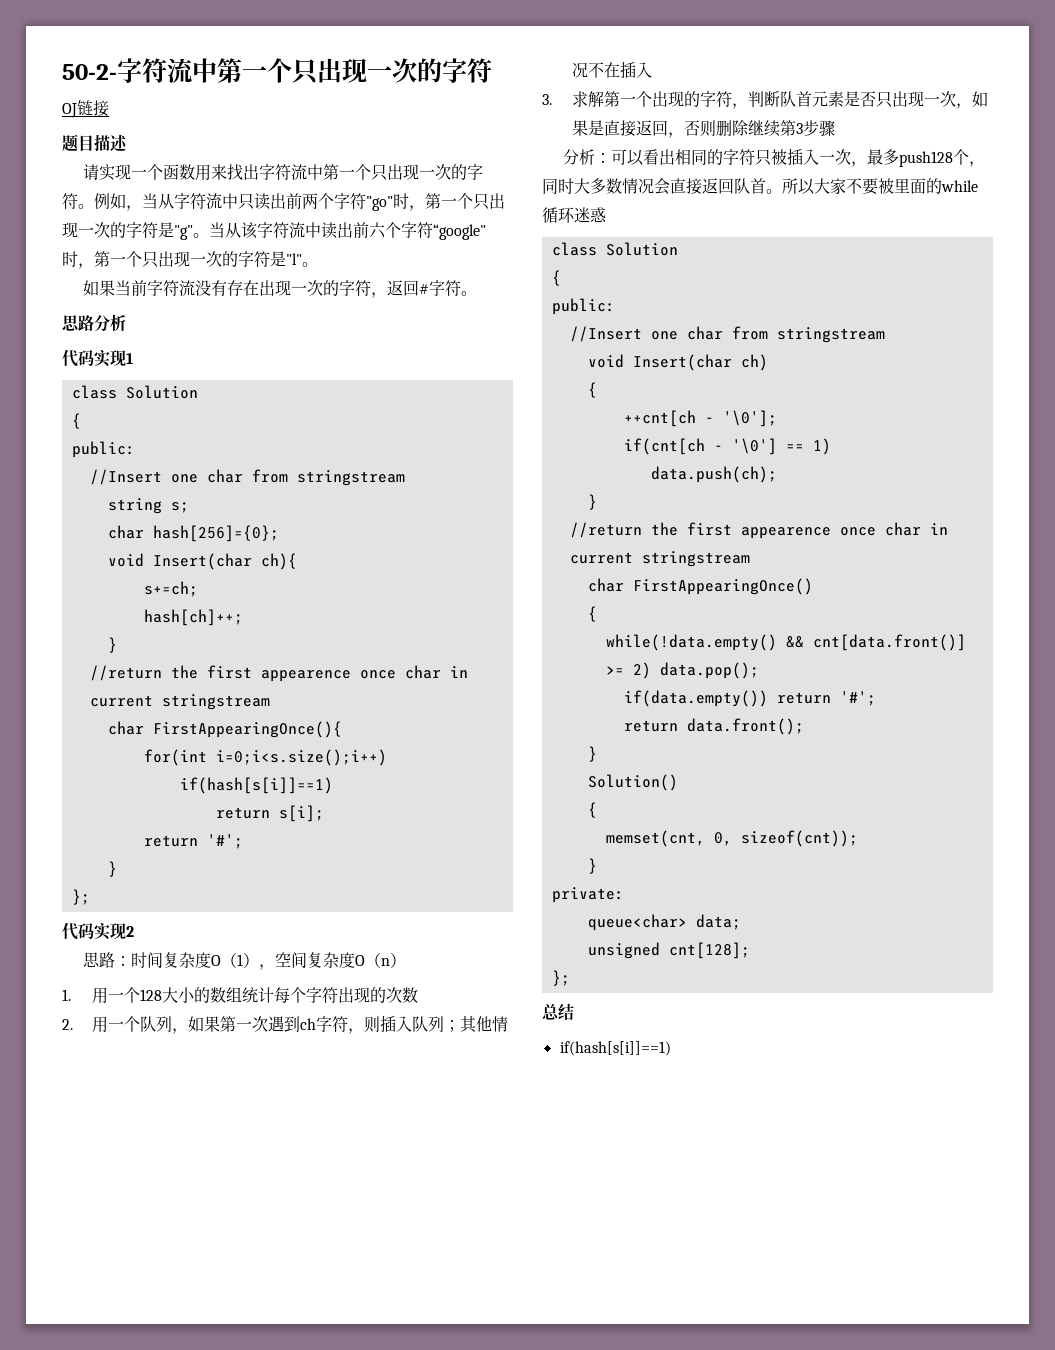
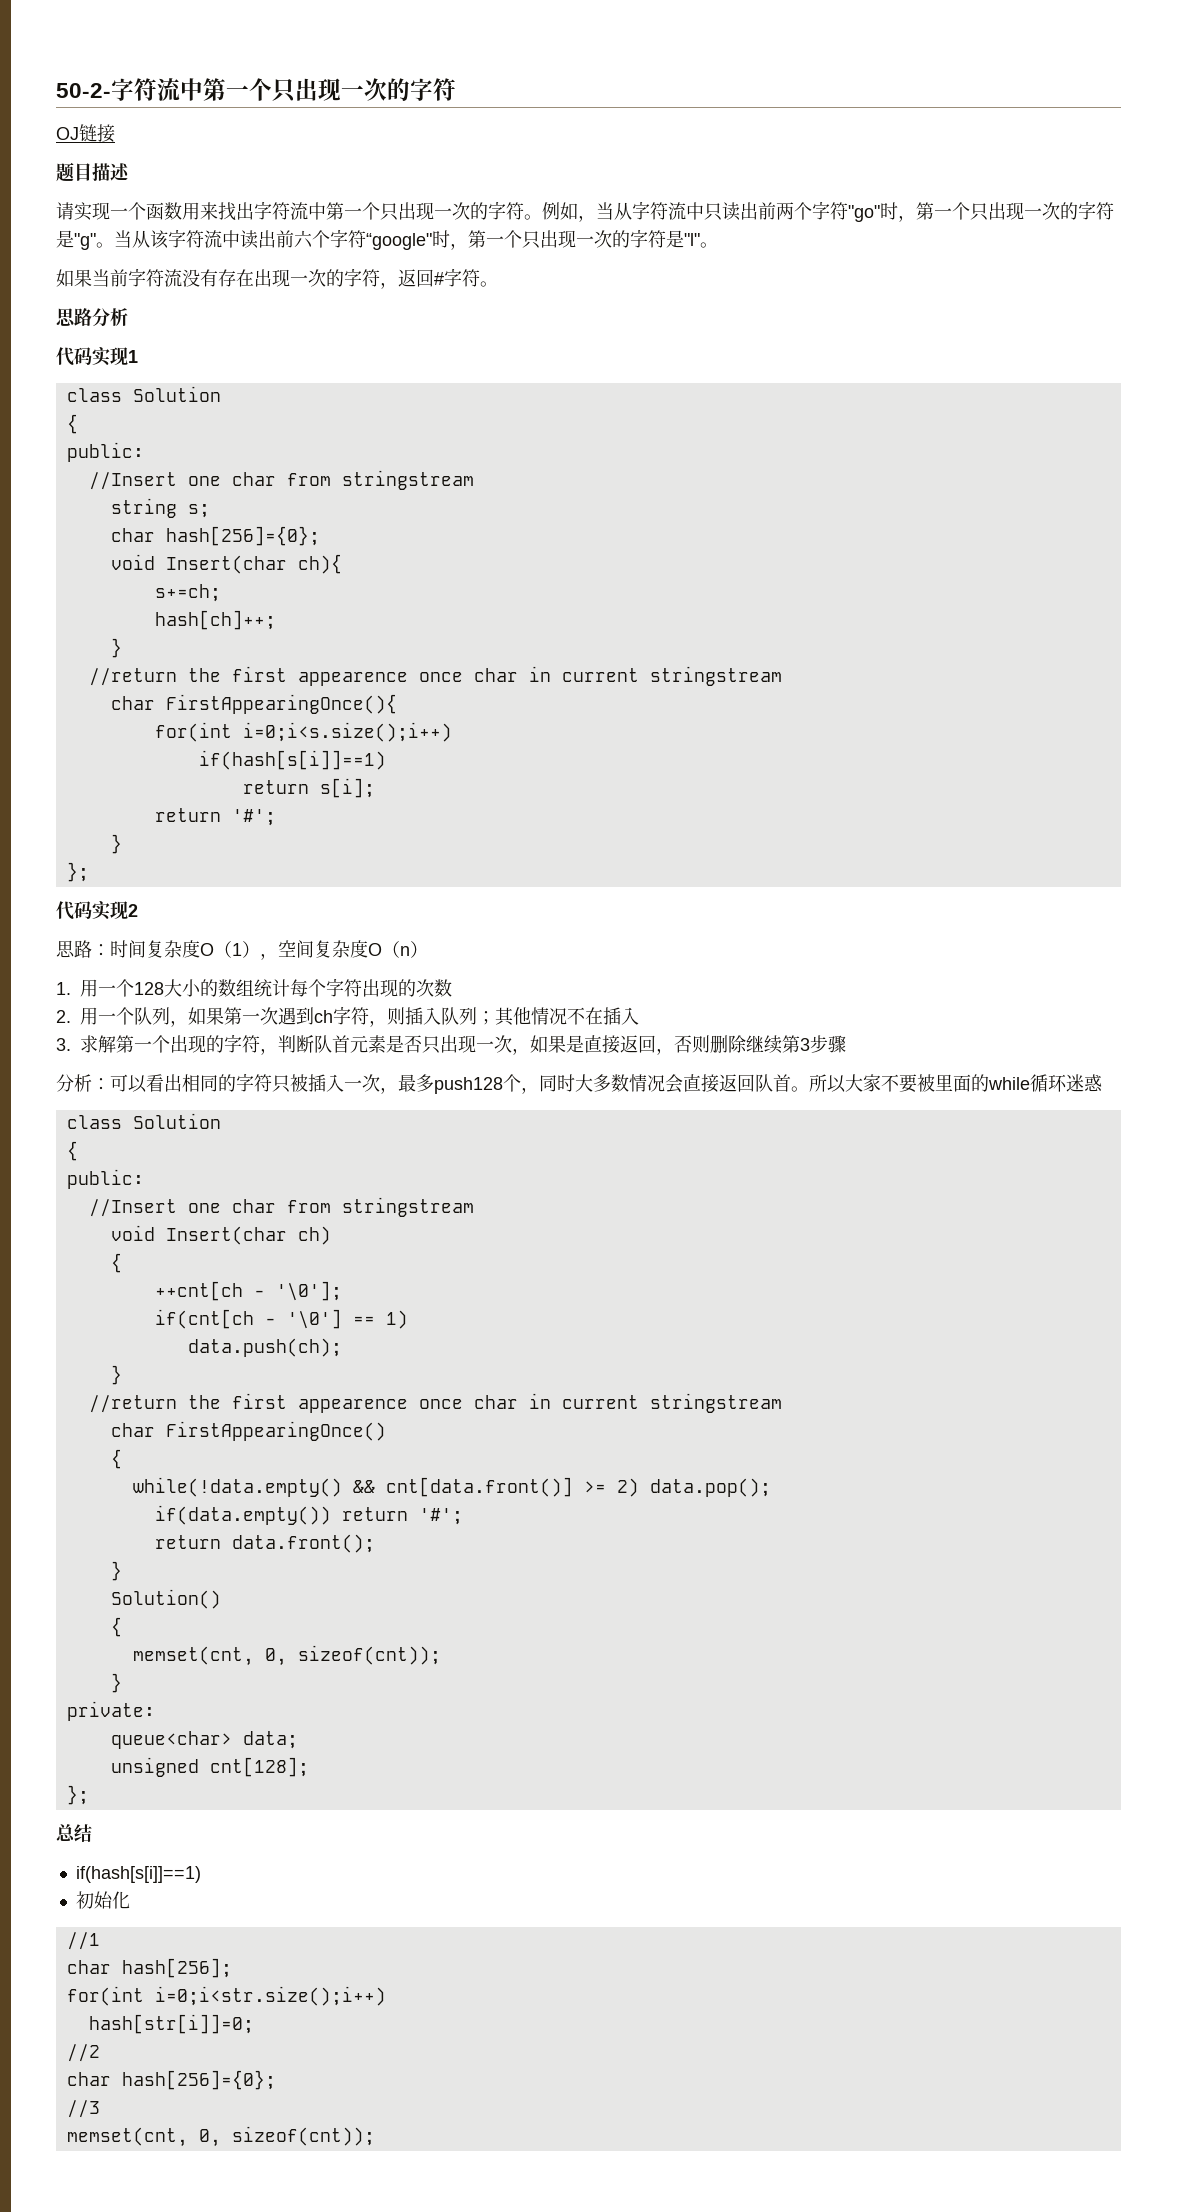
(671, 1048) none -> [75,1891,130,1909] [66,1932,100,1950] [66,1958,232,1978] [66,1986,386,2006] [88,2014,254,2034] [66,2044,100,2062] [66,2070,276,2090] [66,2100,100,2118] [66,2126,375,2147] // 初始化 // //1 // char hash[256]; // for(int i=0;i<str.size();i++) // hash[str[i]]=0; // //2 // char hash[256]={0}; // //3 // memset(cnt, 0, sizeof(cnt));

